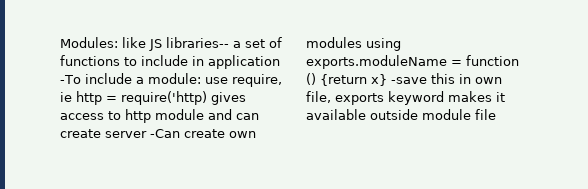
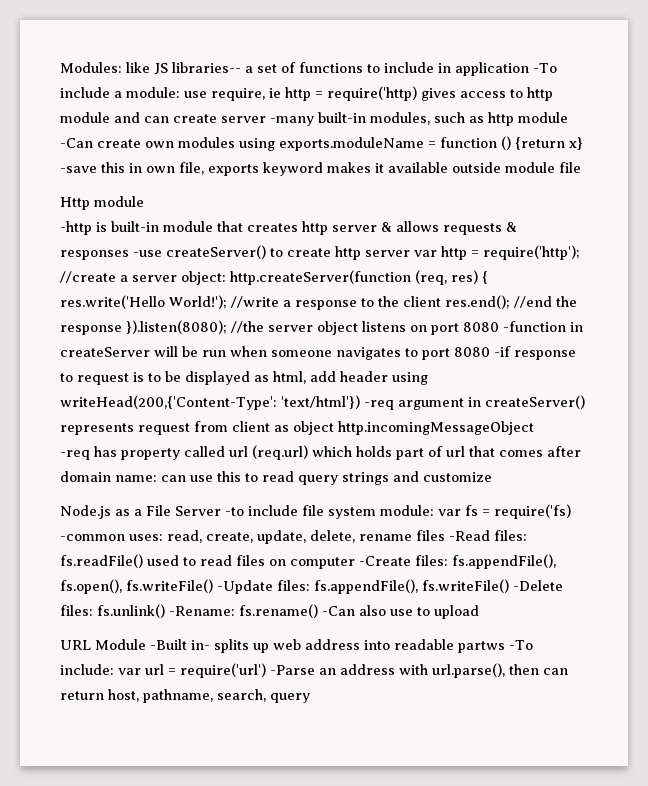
(147, 134) none -> [270,112,568,126] -many built-in modules, such as http module
(496, 114) none -> [60,196,144,210] [60,221,517,235] [60,245,580,260] [60,270,488,285] [60,295,577,310] [60,320,583,335] [60,346,576,360] [60,371,428,385] [60,395,585,410] [60,421,534,435] [60,445,581,460] [60,471,492,485] [60,504,571,519] [60,530,527,544] [60,554,556,569] [60,579,563,594] [60,604,479,619] [60,639,533,653] [60,663,568,678] [60,689,310,703] // Http module // -http is built-in module that creates http server & allows requests & responses -use createServer() to create http server var http = require('http'); //create a server object: http.createServer(function (req, res) { res.write('Hello World!'); //write a response to the client res.end(); //end the response }).listen(8080); //the server object listens on port 8080 -function in createServer will be run when someone navigates to port 8080 -if response to request is to be displayed as html, add header using writeHead(200,{'Content-Type': 'text/html'}) -req argument in createServer() represents request from client as object http.incomingMessageObject // -req has property called url (req.url) which holds part of url that comes after domain name: can use this to read query strings and customize // Node.js as a File Server -to include file system module: var fs = require('fs) -common uses: read, create, update, delete, rename files -Read files: fs.readFile() used to read files on computer -Create files: fs.appendFile(), fs.open(), fs.writeFile() -Update files: fs.appendFile(), fs.writeFile() -Delete files: fs.unlink() -Rename: fs.rename() -Can also use to upload // URL Module -Built in- splits up web address into readable partws -To include: var url = require('url') -Parse an address with url.parse(), then can return host, pathname, search, query

